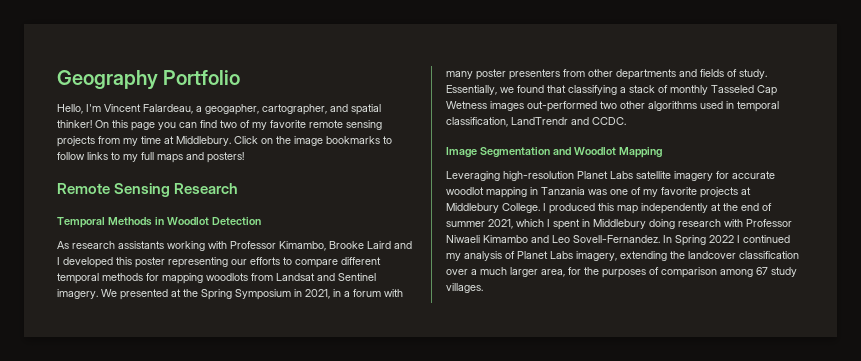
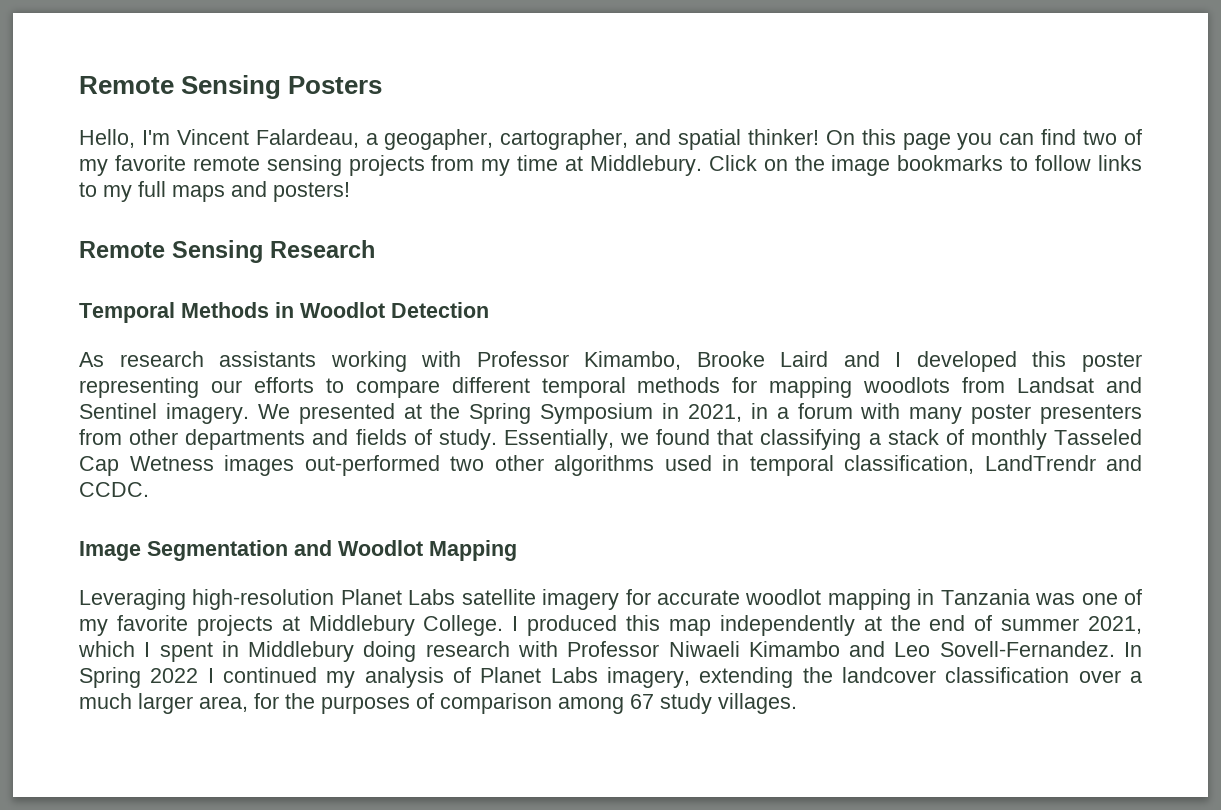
[57,70,241,90] Geography Portfolio -> [79,75,383,99] Remote Sensing Posters

